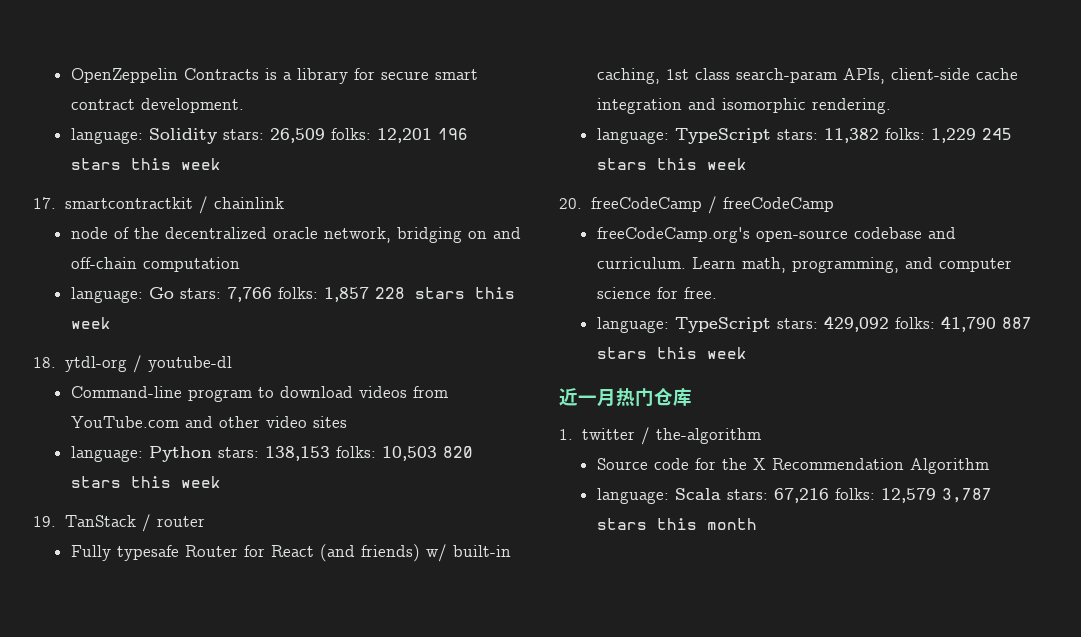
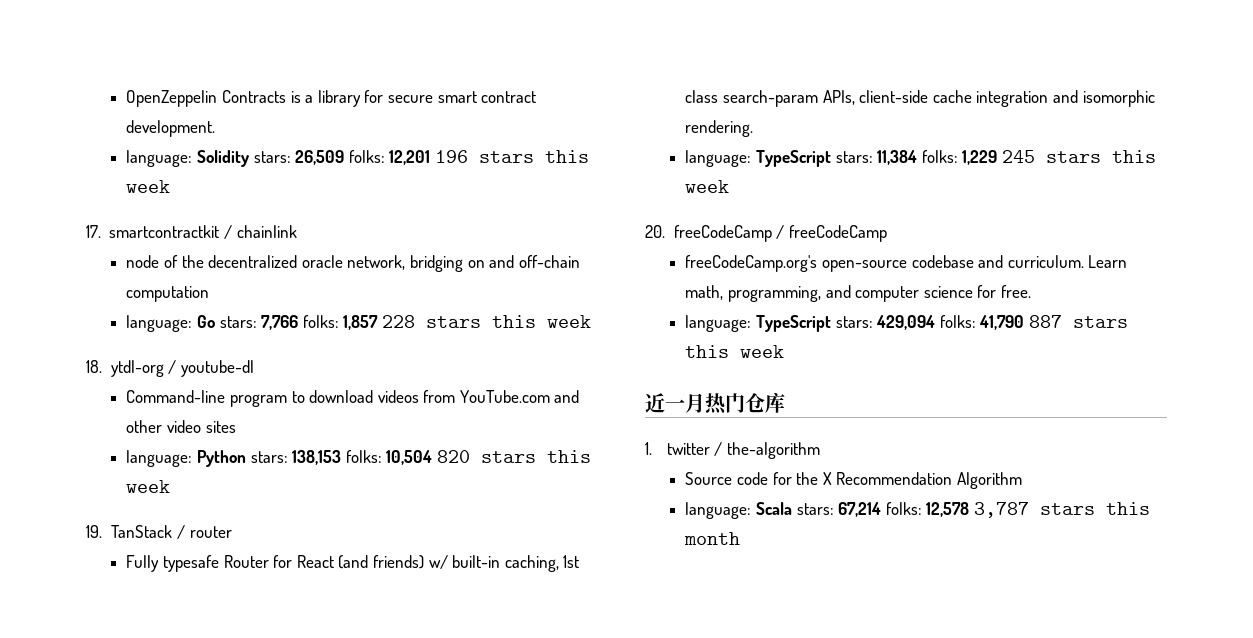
[381,446,437,461] 10,503 -> [386,450,433,465] 10,504
[823,128,879,143] 11,382 -> [877,150,918,165] 11,384
[823,316,889,332] 429,092 -> [876,315,936,330] 429,094
[773,488,936,503] 67,216 folks: 12,579 -> [838,502,970,517] 67,214 folks: 12,578

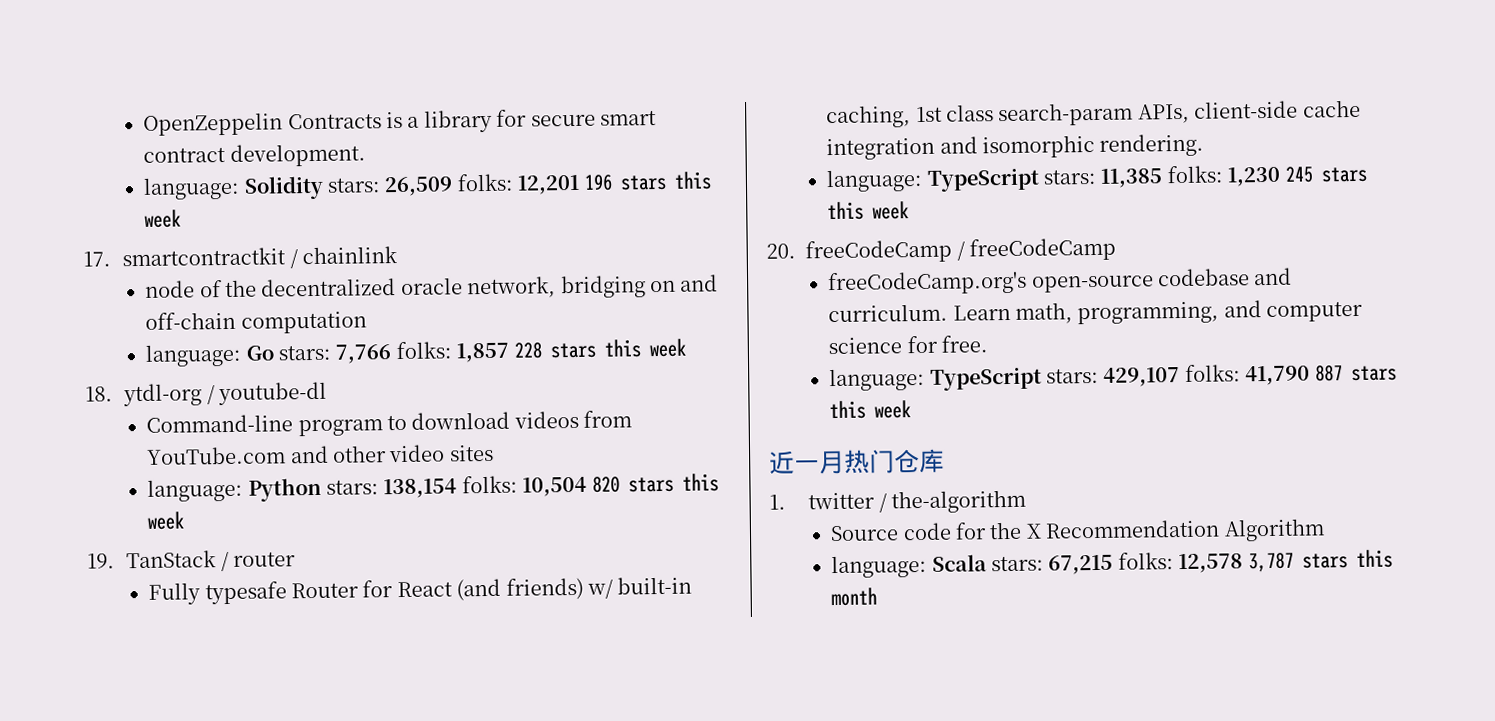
[292,450,342,465] 138,153 -> [383,478,458,499] 138,154
[877,150,998,165] 11,384 folks: 1,229 -> [1100,165,1282,188] 11,385 folks: 1,230
[876,315,936,330] 429,094 -> [1103,367,1181,387] 429,107
[838,502,882,517] 67,214 -> [1048,554,1114,575] 67,215

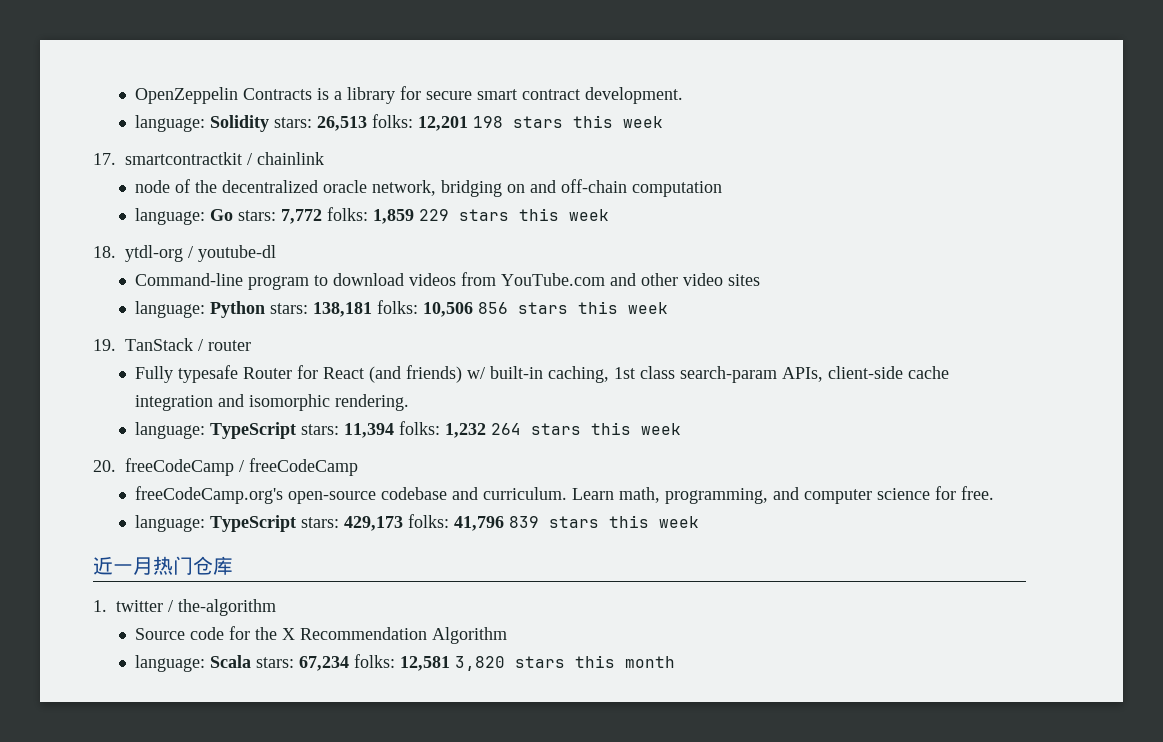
[384,176,454,197] 26,509 -> [317,116,368,131] 26,513
[583,174,613,191] 196 -> [473,116,504,128] 198
[335,341,542,364] 7,766 folks: 1,857 228 -> [281,207,450,224] 7,772 folks: 1,859 229
[383,475,620,499] 138,154 folks: 10,504 820 -> [313,300,509,317] 138,181 folks: 10,506 856
[1100,165,1313,188] 11,385 folks: 1,230 245 -> [344,421,522,438] 11,394 folks: 1,232 264
[1103,364,1343,387] 429,107 folks: 41,790 887 -> [344,514,540,531] 429,173 folks: 41,796 839
[1048,552,1294,575] 67,215 folks: 12,578 3,787 -> [299,654,506,671] 67,234 folks: 12,581 3,820

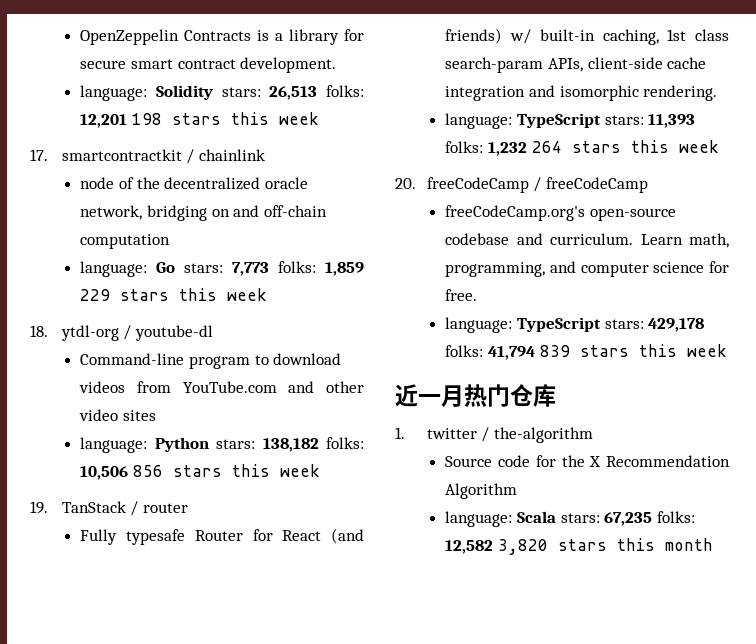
[281,209,323,224] 7,772 -> [232,262,270,276] 7,773
[313,302,373,317] 138,181 -> [262,438,319,452] 138,182
[344,423,395,438] 11,394 -> [648,114,696,128] 11,393
[344,514,505,531] 429,173 folks: 41,796 -> [648,318,705,332] [445,345,536,360] 429,178 folks: 41,794
[299,654,451,671] 67,234 folks: 12,581 -> [604,511,695,526] [445,540,494,554] 67,235 folks: 12,582

